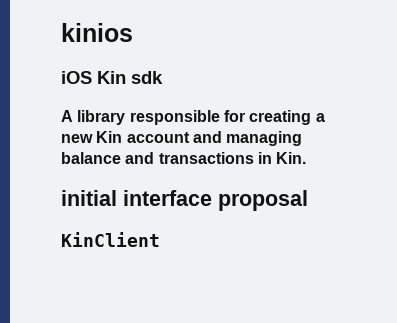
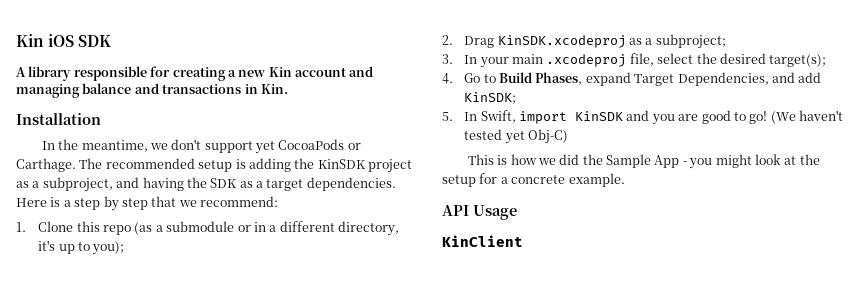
[61,23,133,42] [61,71,163,84] kinios // iOS Kin sdk -> [16,34,112,47] Kin iOS SDK
[61,190,308,211] initial interface proposal -> [16,113,101,125] [41,139,361,154] [16,158,412,173] [16,177,396,192] [16,196,278,211] [16,221,400,236] [38,240,125,255] [442,34,726,49] [442,53,827,68] [442,72,822,86] [464,92,517,104] [442,110,844,125] [464,129,569,144] [467,154,820,169] [442,173,625,187] [442,205,517,220] Installation // In the meantime, we don't support yet CocoaPods or Carthage. The recommended setup is adding the KinSDK project as a subproject, and having the SDK as a target dependencies. Here is a step by step that we recommend: // 1. Clone this repo (as a submodule or in a different directory, it's up to you); // 2. Drag KinSDK.xcodeproj as a subproject; // 3. In your main .xcodeproj file, select the desired target(s); // 4. Go to Build Phases, expand Target Dependencies, and add KinSDK; // 5. In Swift, import KinSDK and you are good to go! (We haven't tested yet Obj-C) // This is how we did the Sample App - you might look at the setup for a concrete example. // API Usage

